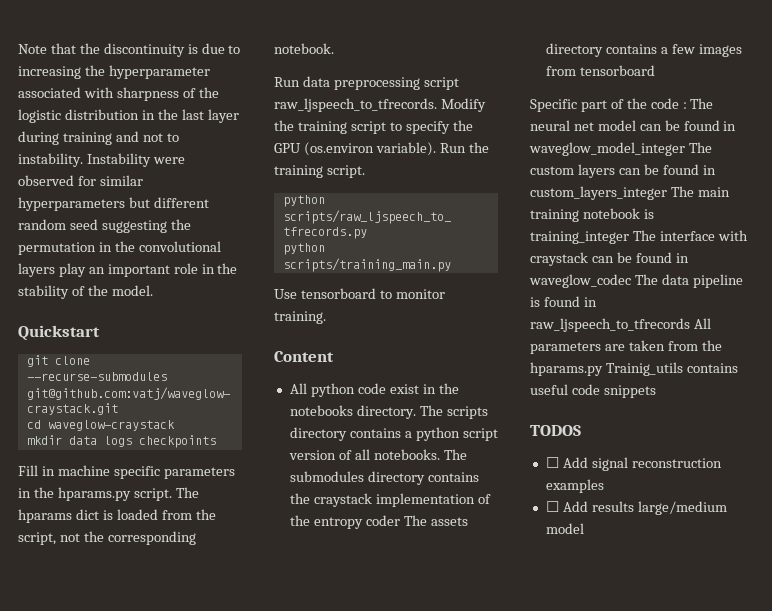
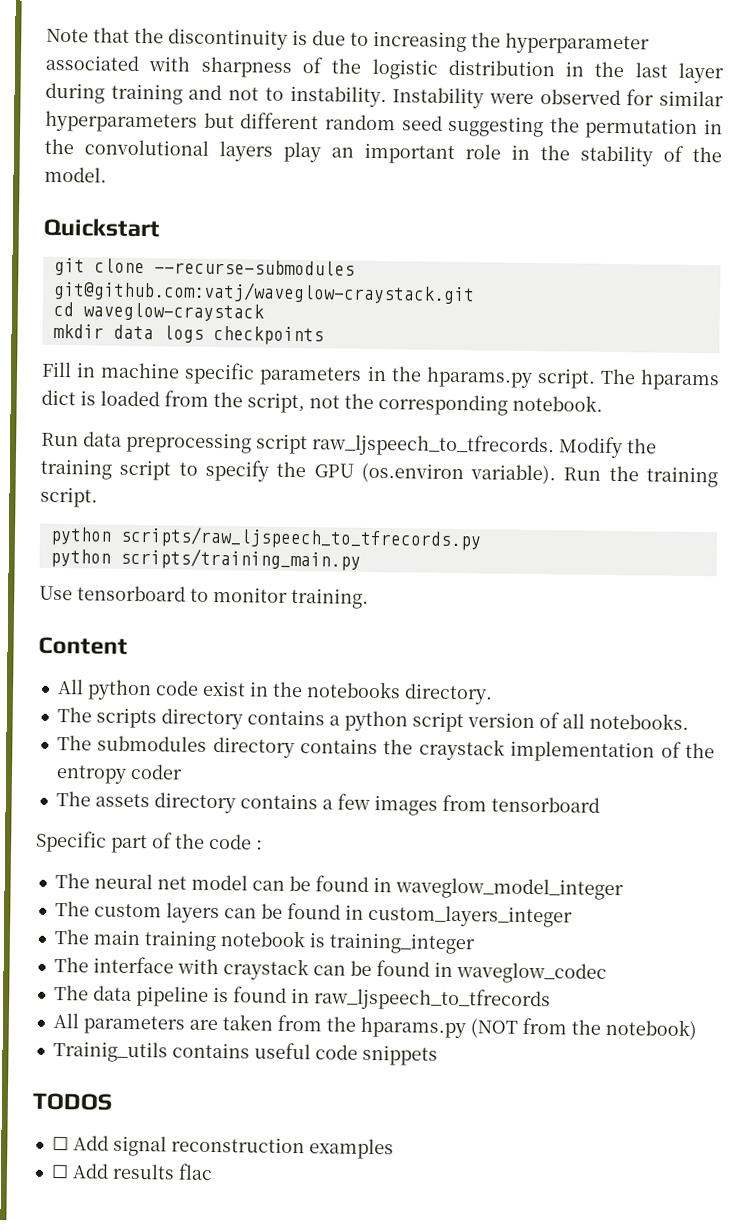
(416, 412) none -> (493, 694) //
(440, 454) none -> (689, 721) //
(400, 520) none -> (183, 771) //
(687, 105) none -> (263, 844) //
(685, 149) none -> (624, 889) //
(667, 193) none -> (573, 916) //
(629, 237) none -> (475, 943) //
(631, 281) none -> (607, 973) //
(690, 325) none -> (551, 999) //
(603, 369) none -> [469,1017,697,1041] (NOT from the notebook) //
[637,501,727,515] [545,523,584,534] large/medium model -> [177,1163,213,1181] flac

